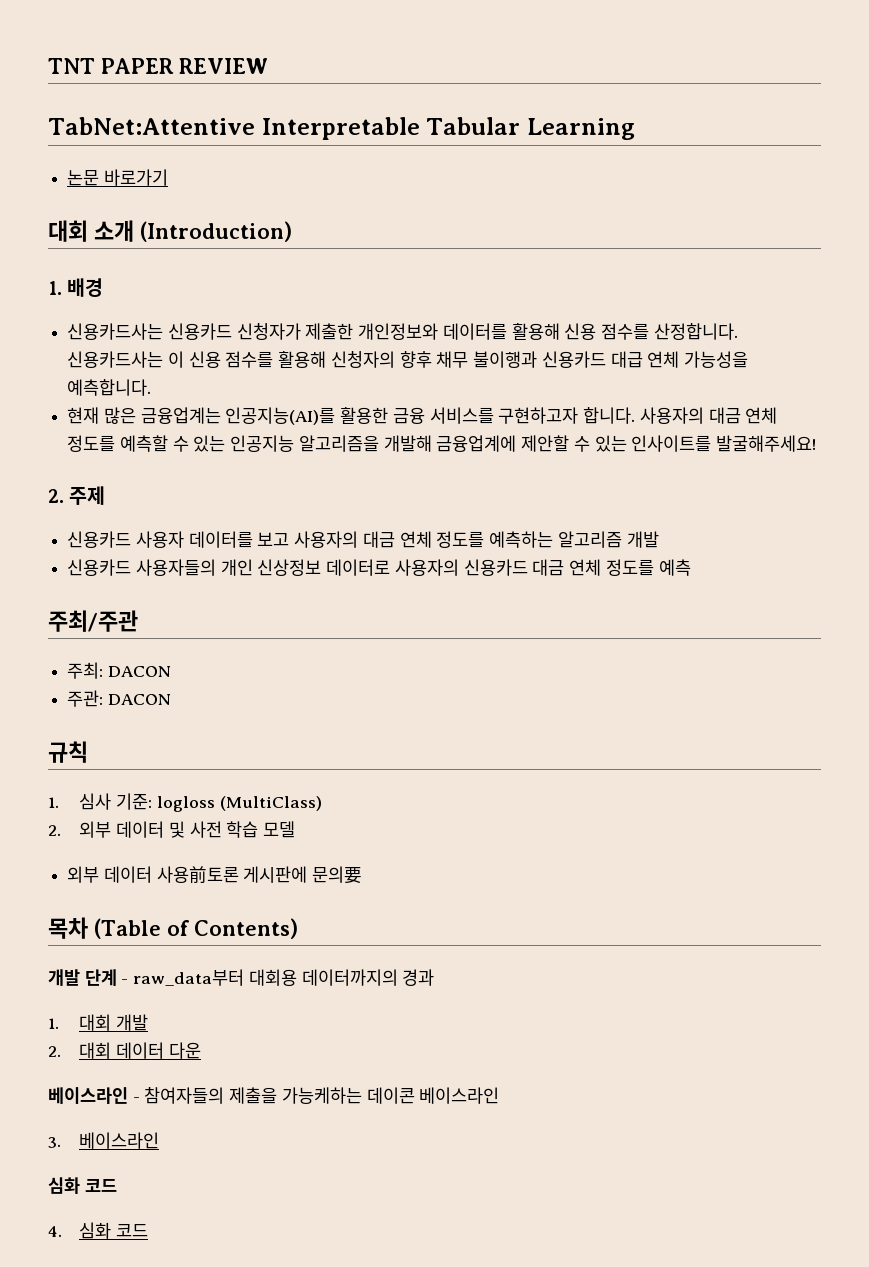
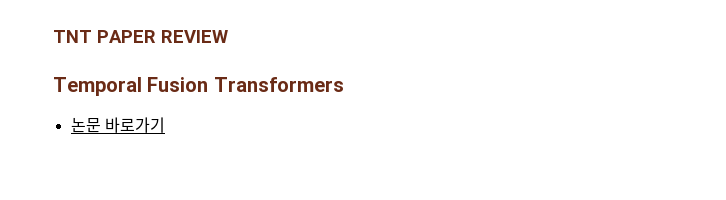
[48,117,635,140] [67,169,168,186] [48,220,292,242] [48,278,104,297] [67,323,738,340] [67,351,748,368] [67,379,152,396] [67,407,778,425] [67,435,816,452] [48,486,106,505] [67,531,659,548] [67,559,691,576] [48,610,138,632] [67,662,171,679] [67,690,171,707] [48,741,88,763] [48,793,322,812] [48,821,296,838] [67,866,363,884] [48,917,298,939] [48,969,435,986] [48,1014,149,1031] [48,1042,201,1059] [48,1087,500,1104] [48,1132,160,1149] [48,1177,117,1194] [48,1222,149,1239] TabNet:Attentive Interpretable Tabular Learning // 논문 바로가기 // 대회 소개 (Introduction) // 1. 배경 // 신용카드사는 신용카드 신청자가 제출한 개인정보와 데이터를 활용해 신용 점수를 산정합니다. 신용카드사는 이 신용 점수를 활용해 신청자의 향후 채무 불이행과 신용카드 대급 연체 가능성을 예측합니다. // 현재 많은 금융업계는 인공지능(AI)를 활용한 금융 서비스를 구현하고자 합니다. 사용자의 대금 연체 정도를 예측할 수 있는 인공지능 알고리즘을 개발해 금융업계에 제안할 수 있는 인사이트를 발굴해주세요! // 2. 주제 // 신용카드 사용자 데이터를 보고 사용자의 대금 연체 정도를 예측하는 알고리즘 개발 // 신용카드 사용자들의 개인 신상정보 데이터로 사용자의 신용카드 대금 연체 정도를 예측 // 주최/주관 // 주최: DACON // 주관: DACON // 규칙 // 1. 심사 기준: logloss (MultiClass) // 2. 외부 데이터 및 사전 학습 모델 // 외부 데이터 사용前토론 게시판에 문의要 // 목차 (Table of Contents) // 개발 단계 - raw_data부터 대회용 데이터까지의 경과 // 1. 대회 개발 // 2. 대회 데이터 다운 // 베이스라인 - 참여자들의 제출을 가능케하는 데이콘 베이스라인 // 3. 베이스라인 // 심화 코드 // 4. 심화 코드 -> [53,77,344,96] [70,117,165,133] Temporal Fusion Transformers // 논문 바로가기

